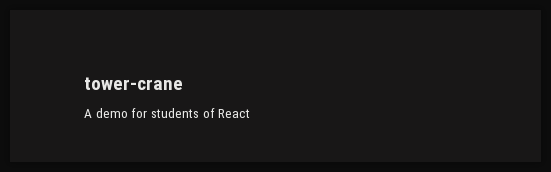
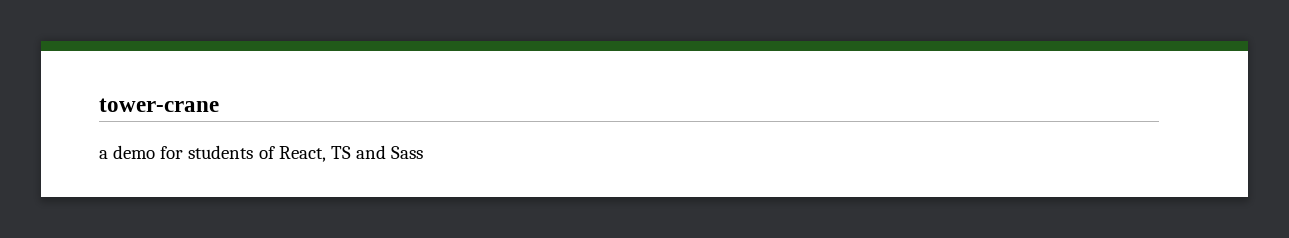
[84,109,92,118] A -> [99,150,108,159] a
[218,109,251,118] React -> [278,145,424,162] React, TS and Sass

